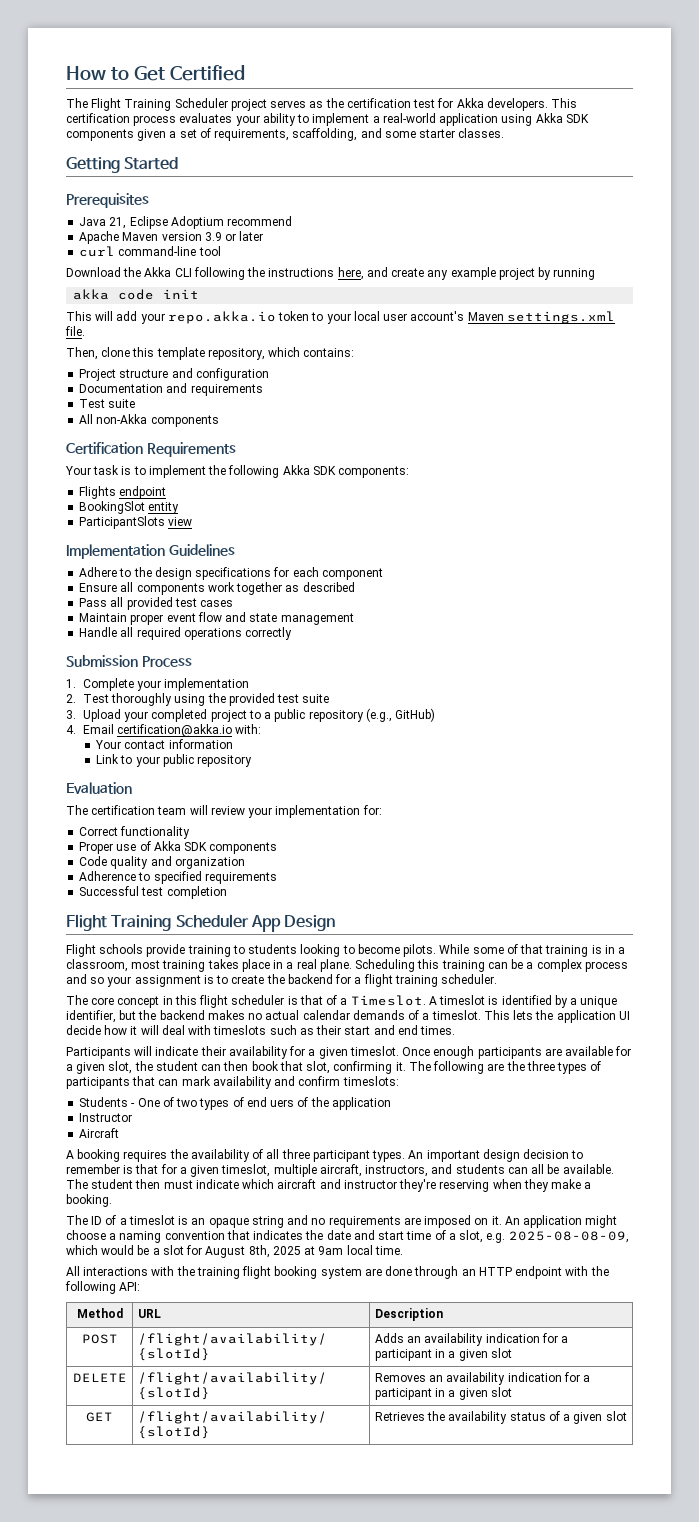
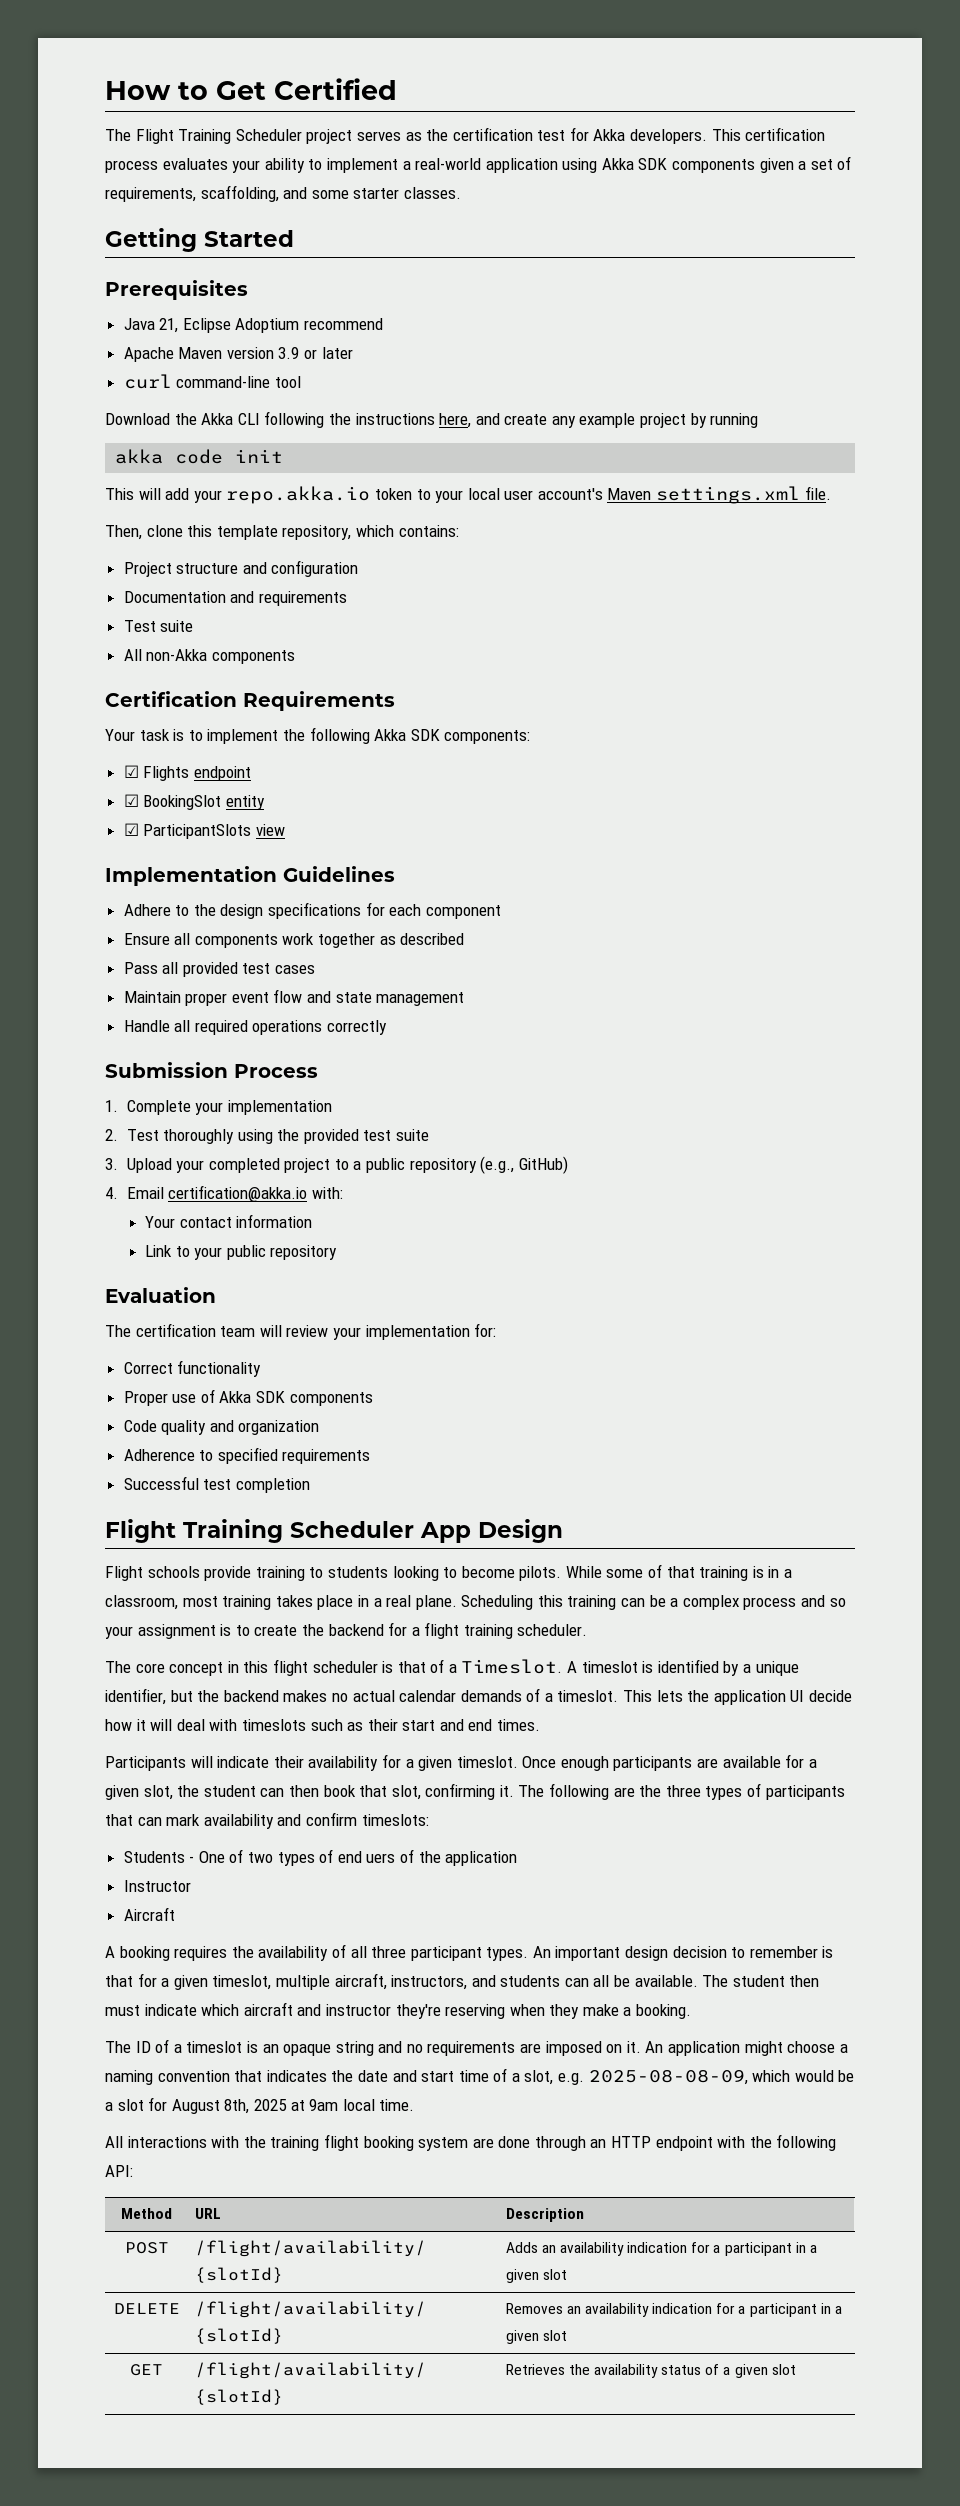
(410, 472) none -> [123,765,139,778] ☑
(167, 492) none -> [123,794,139,807] ☑
(180, 508) none -> [123,823,139,836] ☑

